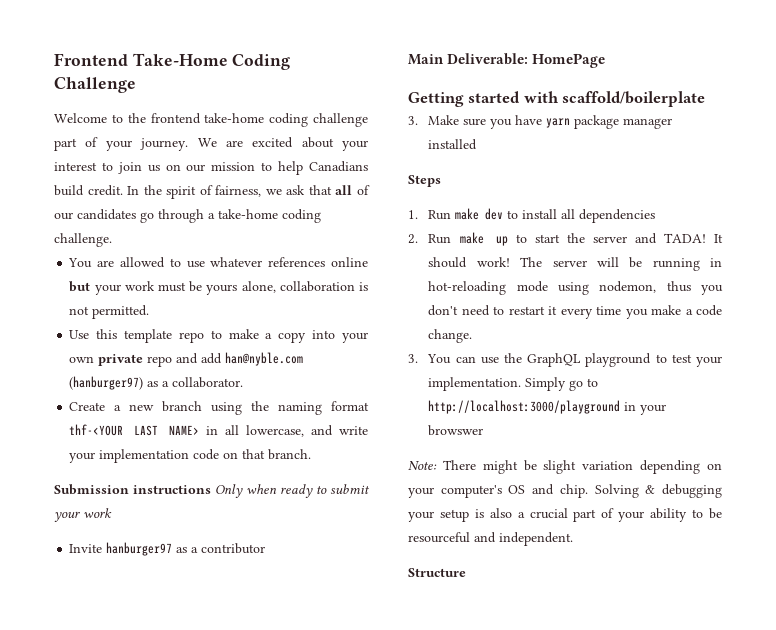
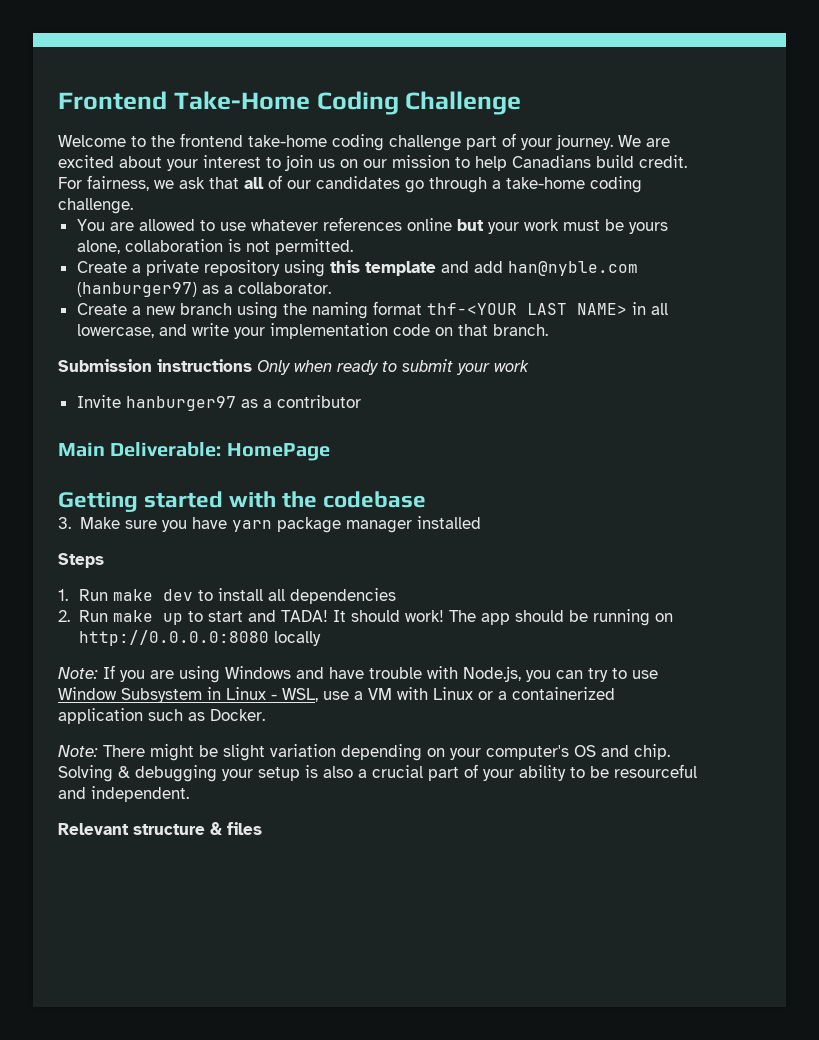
[127,185,213,199] In the spirit of -> [58,177,82,189] For
[69,329,368,343] [69,354,173,367] Use this template repo to make a copy into your own private repo -> [76,260,436,277] Create a private repository using this template
[562,91,706,107] scaffold/boilerplate -> [282,491,427,508] the codebase
[566,233,627,243] the server -> (244, 616) none
[552,257,722,271] [428,281,723,295] [428,305,722,319] [428,329,473,343] [408,353,722,367] [428,377,599,391] [428,400,667,415] [428,425,484,436] server will be running in hot-reloading mode using nodemon, thus you don't need to restart it every time you make a code change. // 3. You can use the GraphQL playground to test your implementation. Simply go to http://localhost:3000/playground in your browswer -> [481,609,674,626] [79,630,322,646] [58,665,658,683] [58,687,615,703] [58,708,265,724] app should be running on http://0.0.0.0:8080 locally // Note: If you are using Windows and have trouble with Node.js, you can try to use Window Subsystem in Linux - WSL, use a VM with Linux or a containerized application such as Docker.
[408,568,466,577] Structure -> [58,822,262,835] Relevant structure & files

